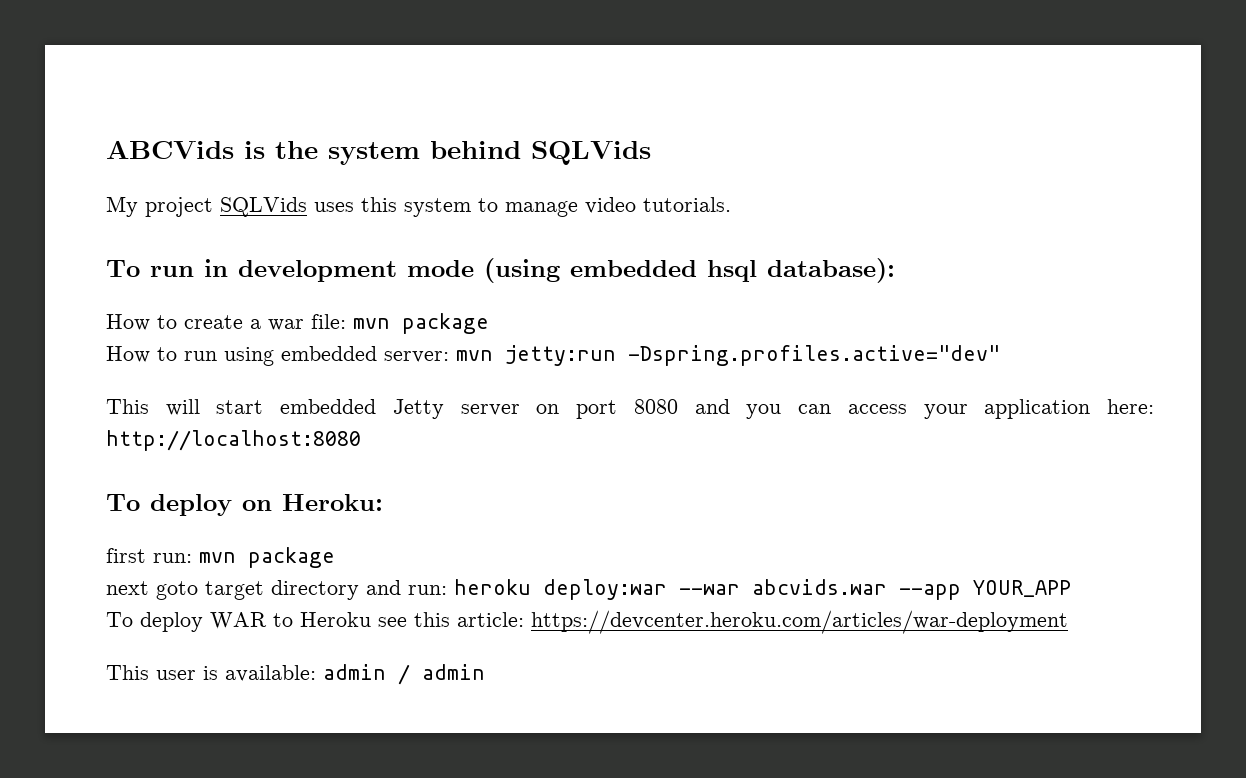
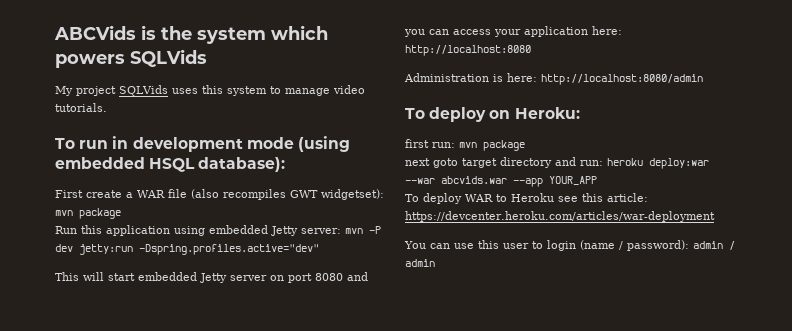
[430,141,521,159] behind -> [271,25,328,40] [55,54,125,68] which powers
[707,260,757,282] hsql -> [149,158,196,172] HSQL
[106,313,489,334] [106,346,217,363] How to create a war file: mvn package // How to run -> [55,189,384,200] [55,208,121,219] [55,225,170,236] First create a WAR file (also recompiles GWT widgetset): mvn package // Run this application
(377, 353) none -> [271,226,298,236] Jetty
(493, 355) none -> [369,226,381,234] [55,244,73,252] -P dev
(361, 440) none -> [404,73,703,85] // Administration is here: http://localhost:8080/admin
[106,665,316,682] This user is available: -> [404,240,689,251] You can use this user to login (name / password):

